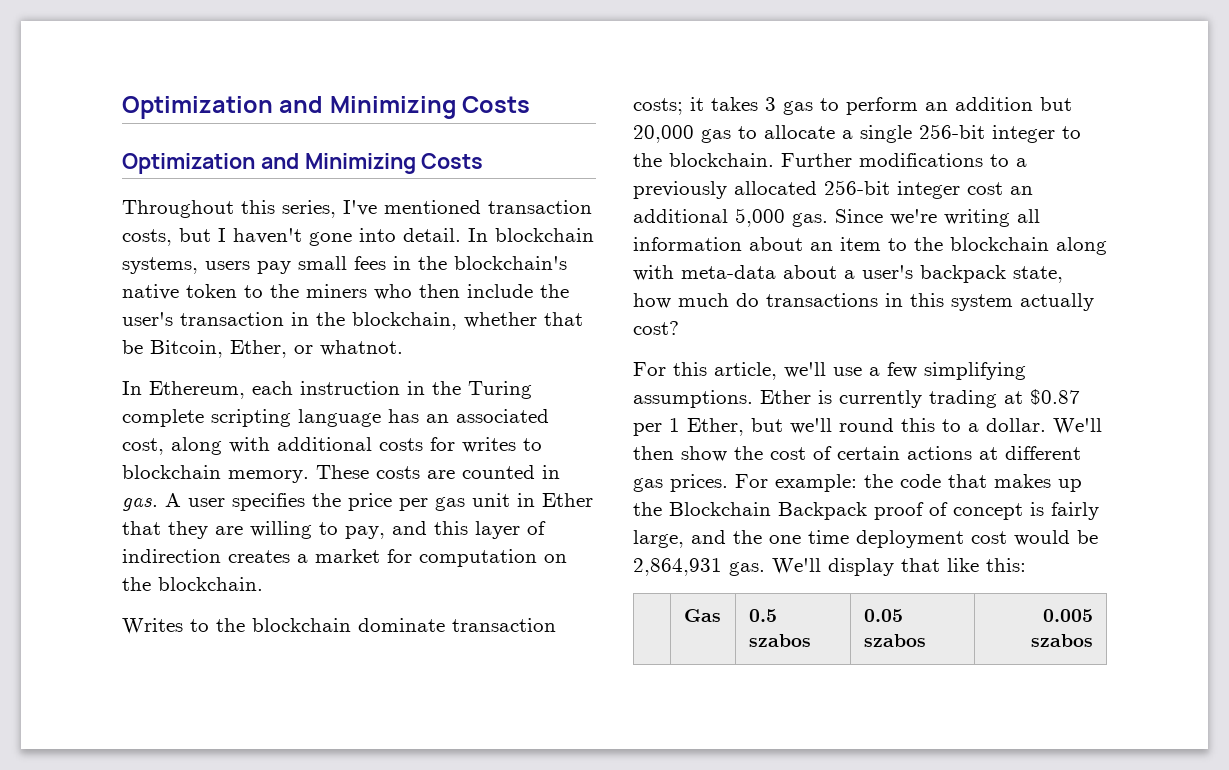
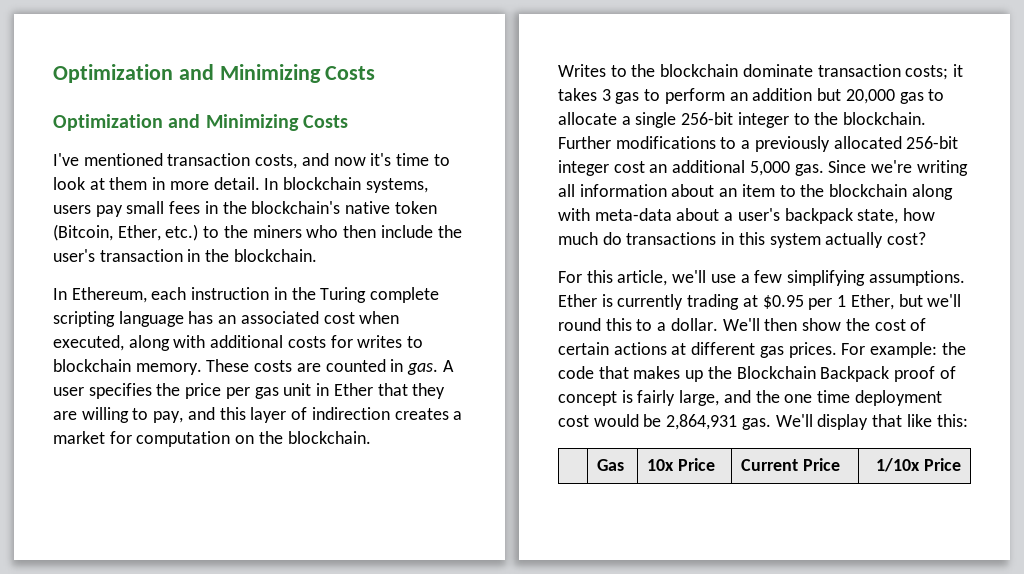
[122,200,336,218] Throughout this series, -> (348, 121) none
[179,228,396,246] but I haven't gone into -> [301,153,450,166] [53,177,209,190] and now it's time to look at them in more
(237, 291) none -> [53,224,199,241] (Bitcoin, Ether, etc.)
[352,312,583,330] [122,340,403,358] blockchain, whether that be Bitcoin, Ether, or whatnot. -> [233,249,317,262] blockchain.
[122,438,164,455] cost, -> [323,311,400,324] [53,335,124,351] cost when executed,
[1030,389,1080,405] $0.87 -> [762,295,804,309] $0.95
[748,609,777,622] [748,634,811,647] [863,609,903,622] [863,634,926,647] [1043,609,1094,622] [1031,634,1094,647] 0.5 szabos | 0.05 szabos | 0.005 szabos -> [646,458,715,471] [740,458,840,471] [876,458,962,472] 10x Price | Current Price | 1/10x Price

